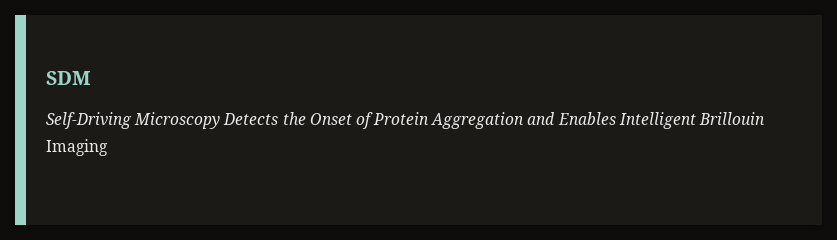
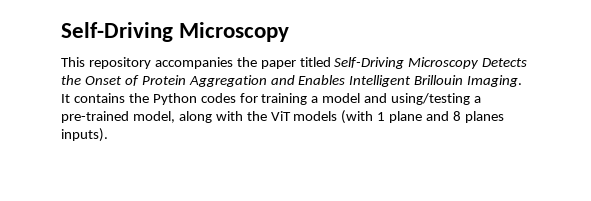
[46,71,91,85] SDM // -> [61,22,290,42] [61,57,331,69] Self-Driving Microscopy // This repository accompanies the paper titled
[46,139,108,156] Imaging -> [467,75,523,87] [61,93,482,105] [61,110,504,124] [61,128,108,142] Imaging. It contains the Python codes for training a model and using/testing a pre-trained model, along with the ViT models (with 1 plane and 8 planes inputs).

